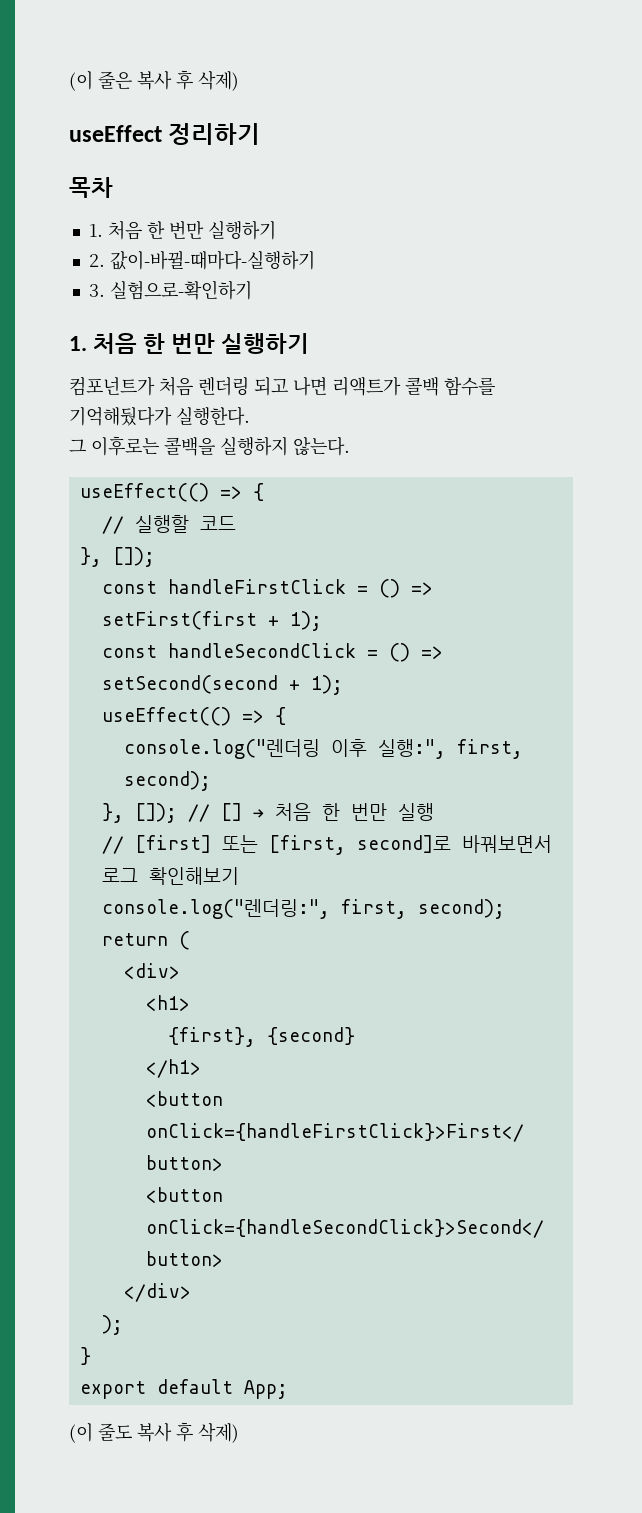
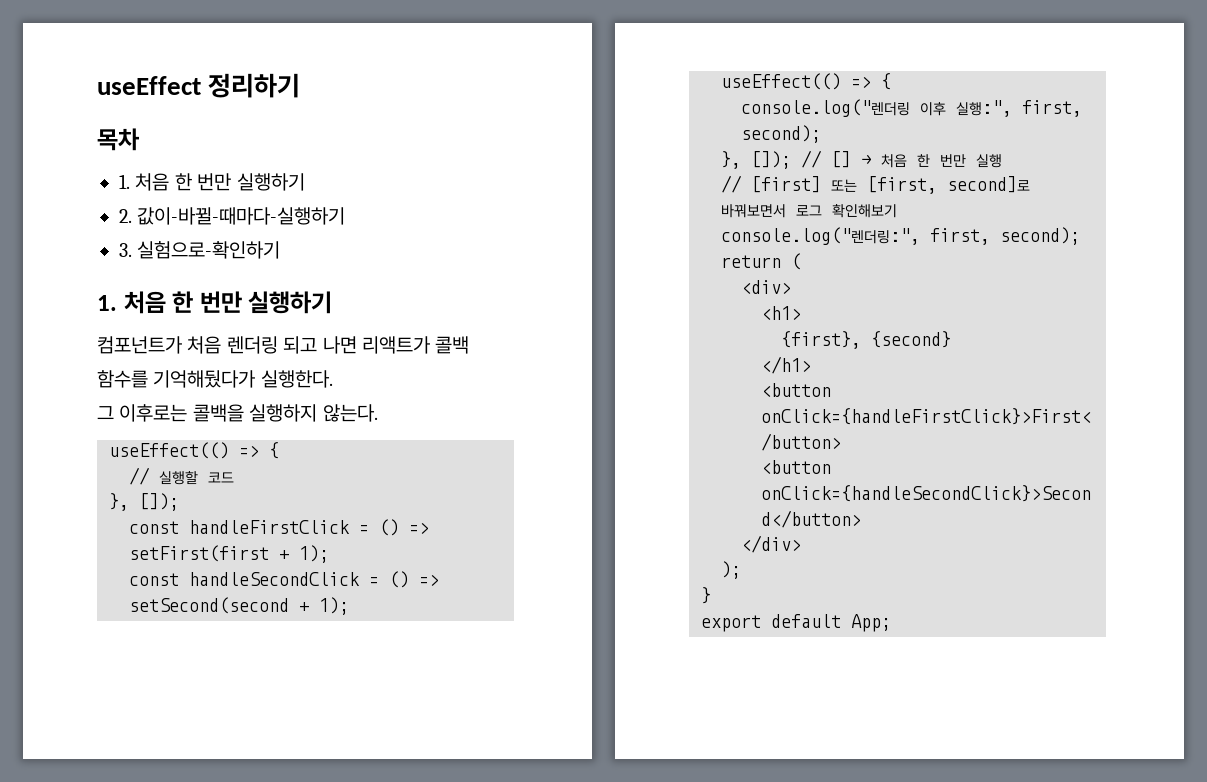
[69,70,239,91] (이 줄은 복사 후 삭제) // -> (97, 85) none
[69,1422,239,1443] // (이 줄도 복사 후 삭제) -> (891, 623) none

